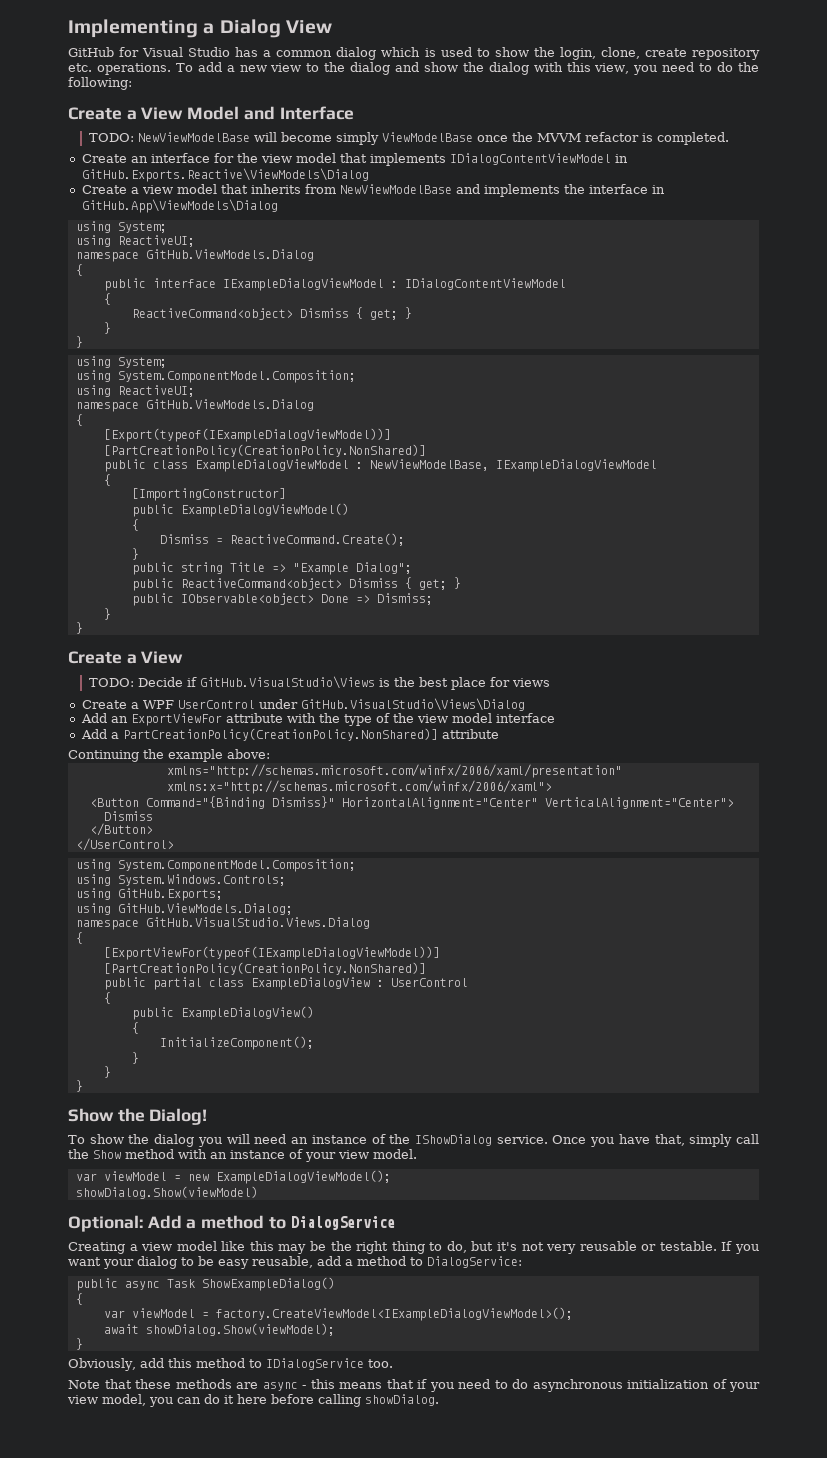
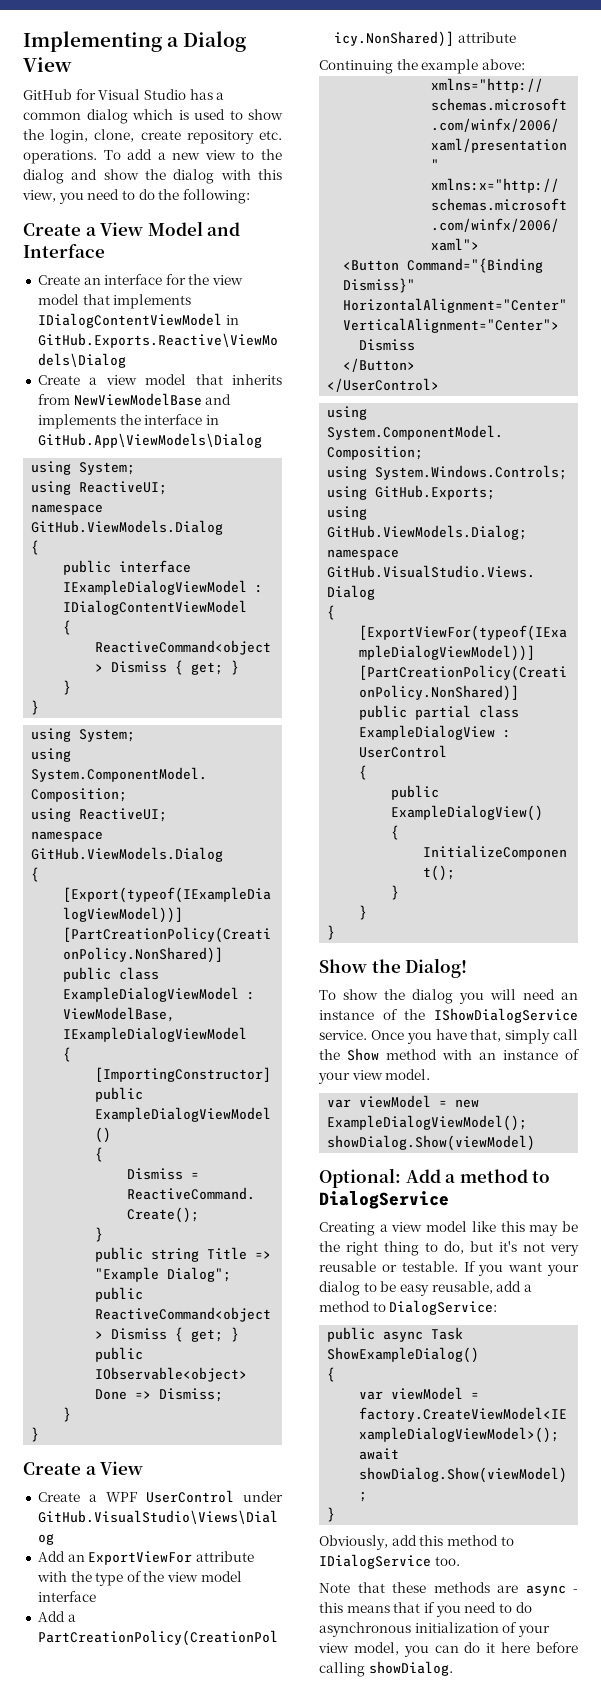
[88,132,729,145] // TODO: NewViewModelBase will become simply ViewModelBase once the MVVM refactor is completed. -> (105, 251) none
[369,459,489,471] NewViewModelBase, -> [63,1007,176,1022] ViewModelBase,
[88,676,550,690] // TODO: Decide if GitHub.VisualStudio\Views is the best place for views -> (144, 1468) none
[414,1134,492,1146] IShowDialog -> [434,1008,578,1023] IShowDialogService

